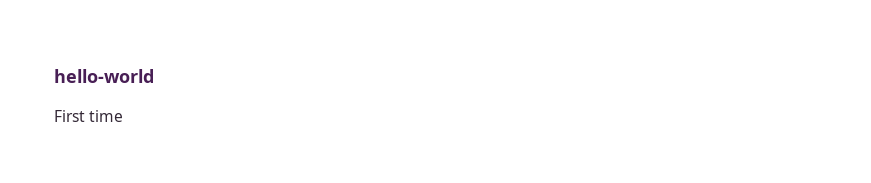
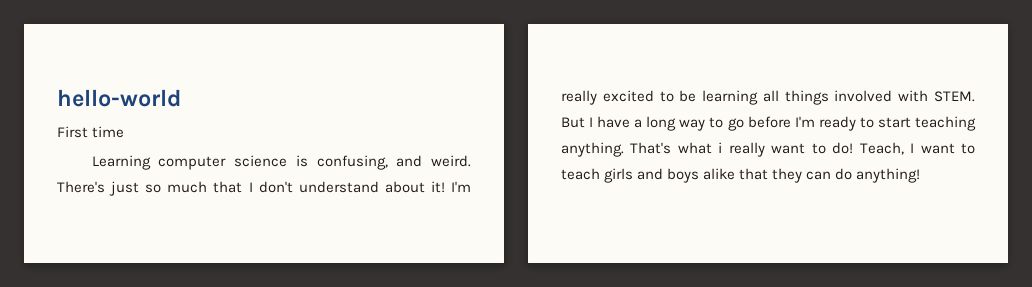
(124, 116) none -> [91,155,471,170] [57,181,471,196] [561,90,975,105] [561,116,976,131] [561,142,975,157] [561,168,921,183] // Learning computer science is confusing, and weird. There's just so much that I don't understand about it! I'm really excited to be learning all things involved with STEM. But I have a long way to go before I'm ready to start teaching anything. That's what i really want to do! Teach, I want to teach girls and boys alike that they can do anything!

